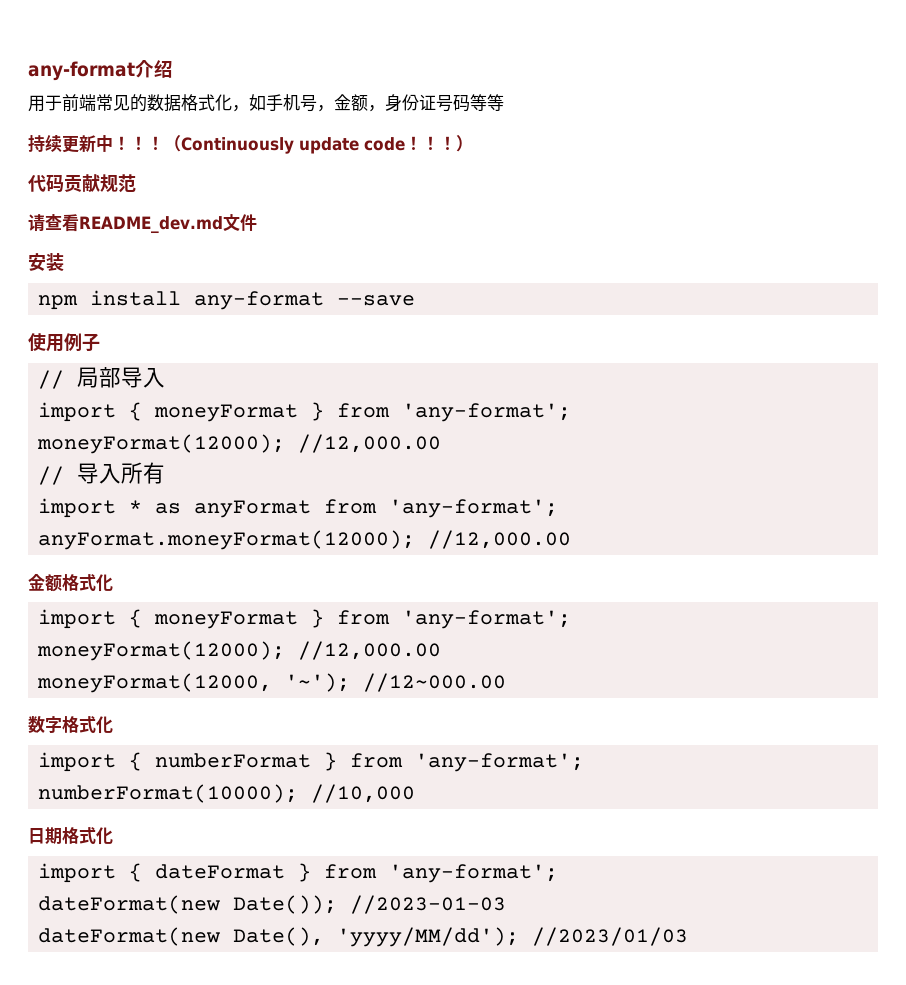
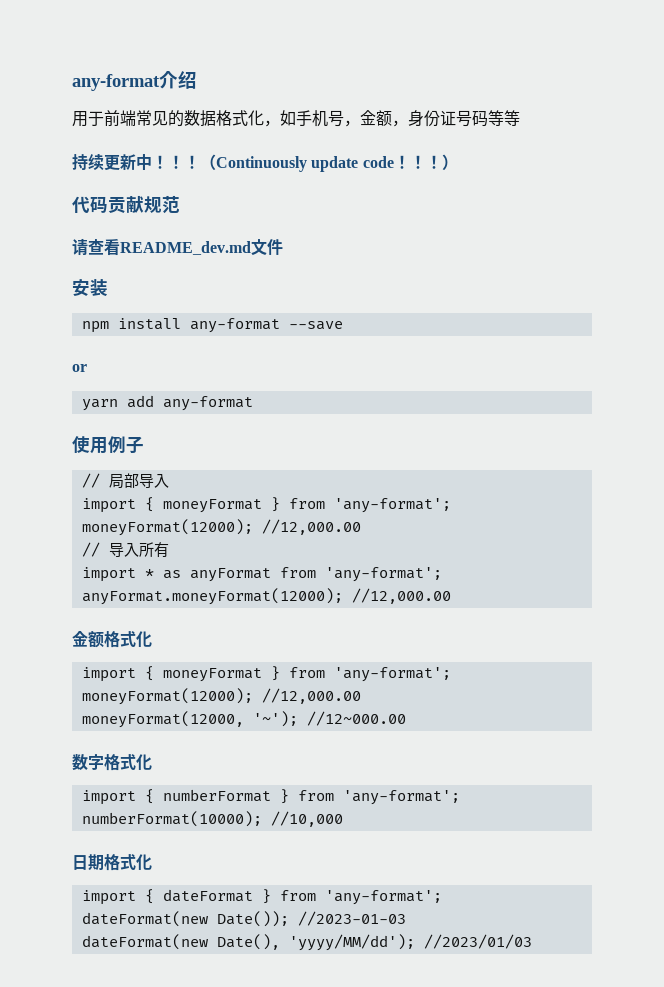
(416, 300) none -> [72,364,87,372] [81,395,253,411] // or // yarn add any-format

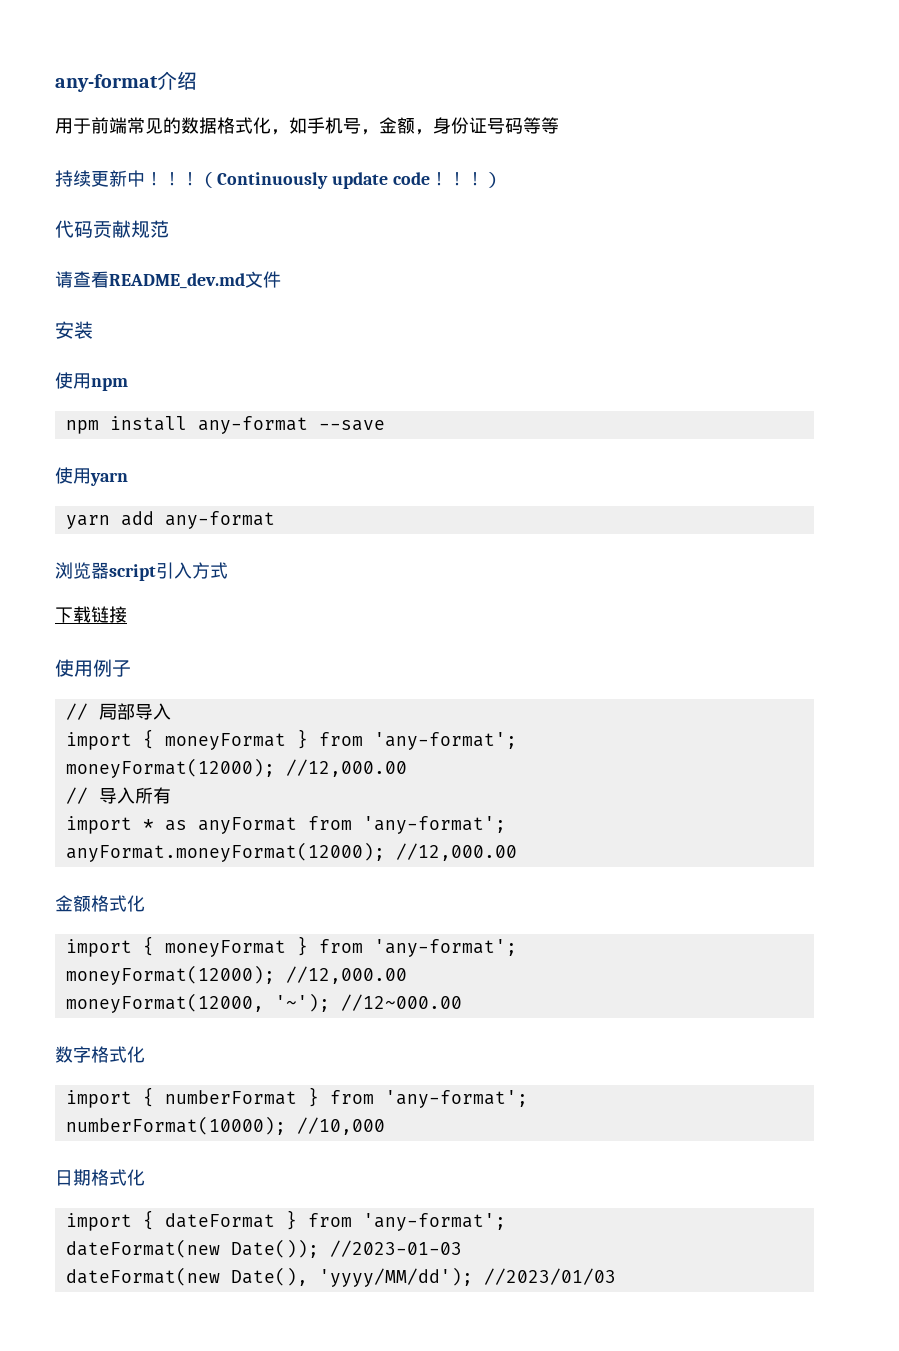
(108, 287) none -> [55,372,128,391] // 使用npm
[72,364,87,372] or -> [55,467,128,486] 使用yarn
(253, 403) none -> [55,562,228,581] [55,606,127,623] // 浏览器script引入方式 // 下载链接

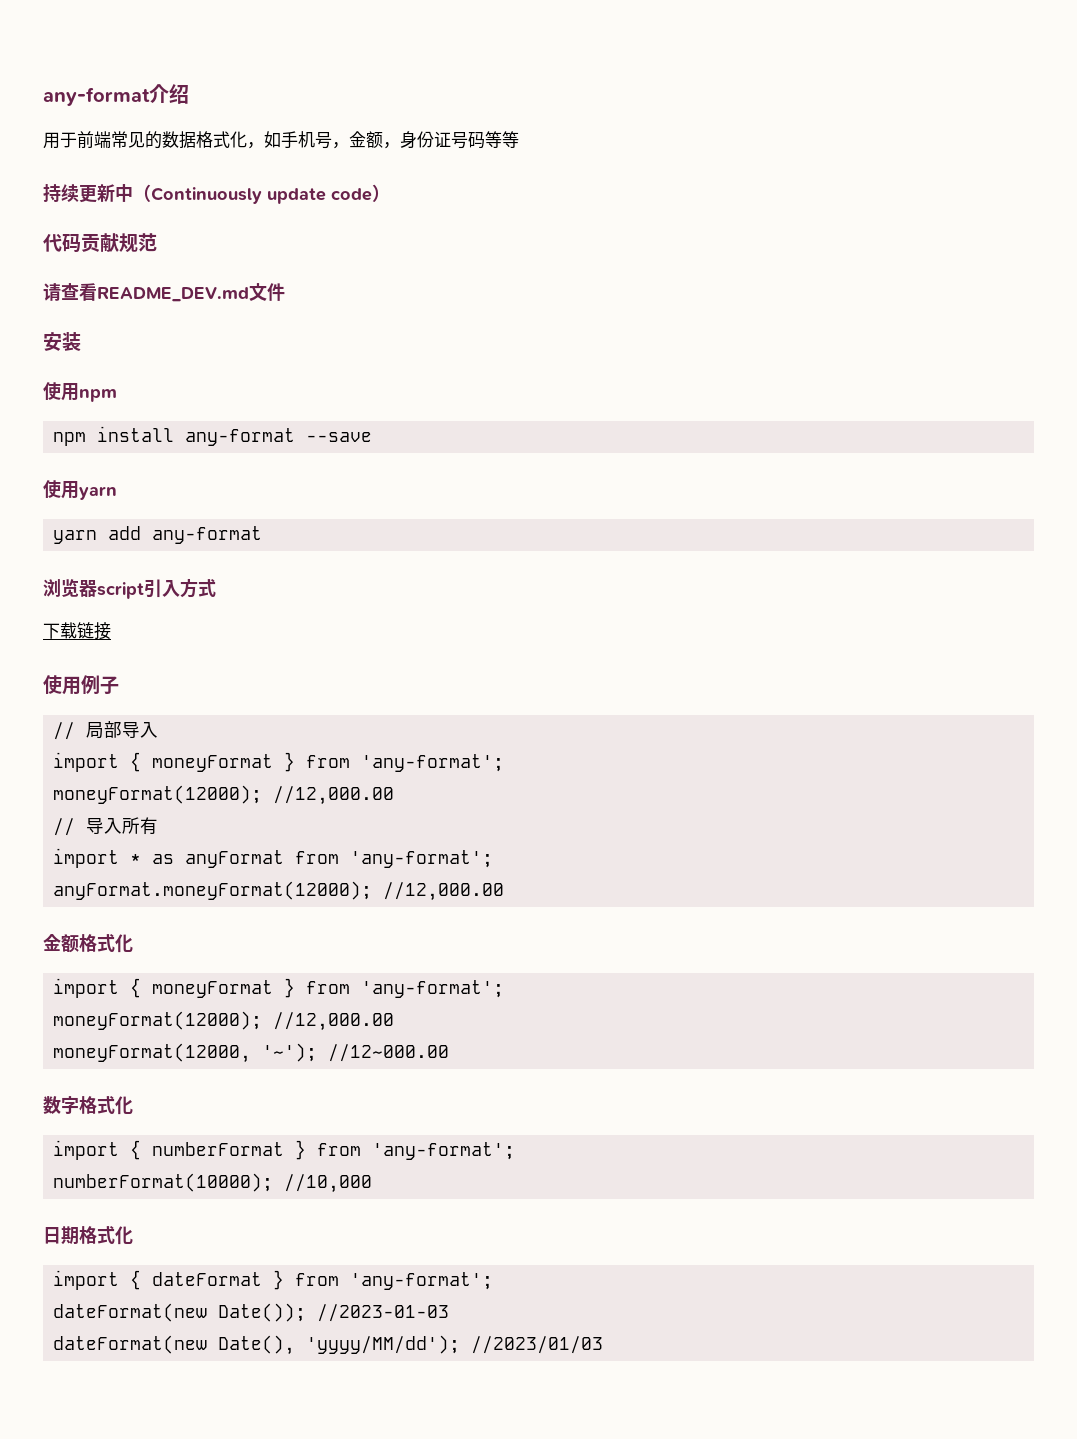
[145,172,199,186] ！！！ -> (133, 193) none
[429,172,484,186] ！！！ -> (372, 194) none
[109,273,245,289] README_dev.md -> [97,287,249,302] README_DEV.md

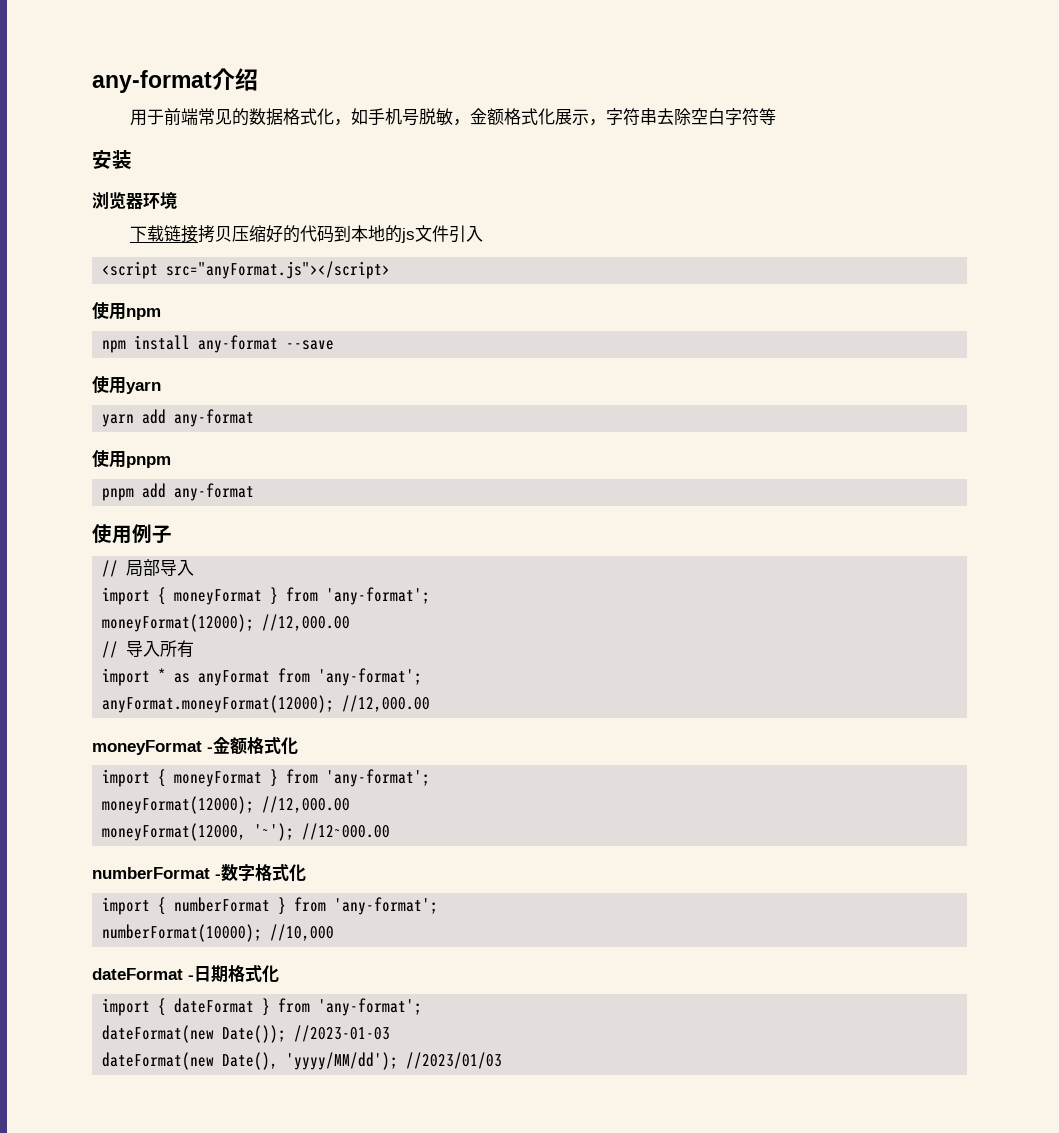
[332,131,519,149] [43,184,390,204] [43,233,157,253] [43,283,285,302] [43,332,81,351] ，金额，身份证号码等等 // 持续更新中（Continuously update code） // 代码贡献规范 // 请查看README_DEV.md文件 // 安装 -> [418,108,776,126] [92,150,132,169] [92,192,177,210] [129,225,483,243] [102,261,391,279] 脱敏，金额格式化展示，字符串去除空白字符等 // 安装 // 浏览器环境 // 下载链接拷贝压缩好的代码到本地的js文件引入 // <script src="anyFormat.js"></script>
[43,578,216,599] [43,622,111,640] 浏览器script引入方式 // 下载链接 -> [92,450,171,468] [102,483,255,501] 使用pnpm // pnpm add any-format
(505, 891) none -> [92,740,213,755] moneyFormat -
(450, 1053) none -> [92,867,221,879] numberFormat -
(373, 1183) none -> [92,968,194,980] dateFormat -

